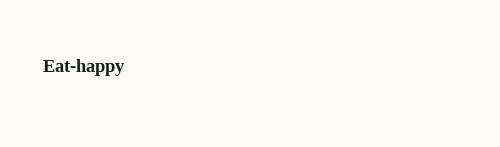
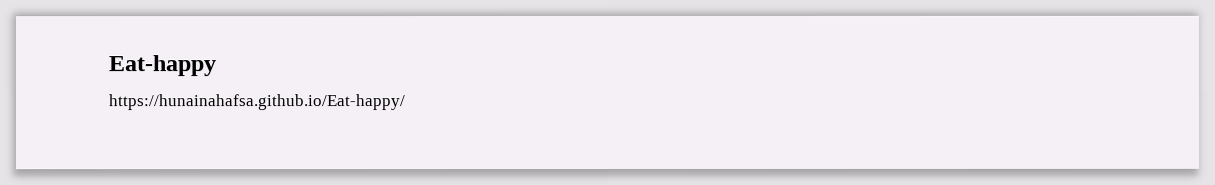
(125, 67) none -> [109,94,406,111] // https://hunainahafsa.github.io/Eat-happy/

